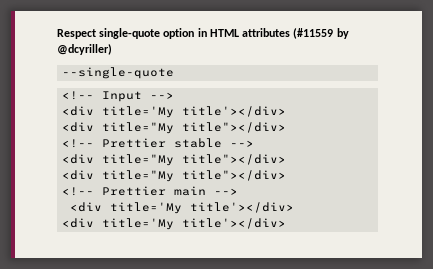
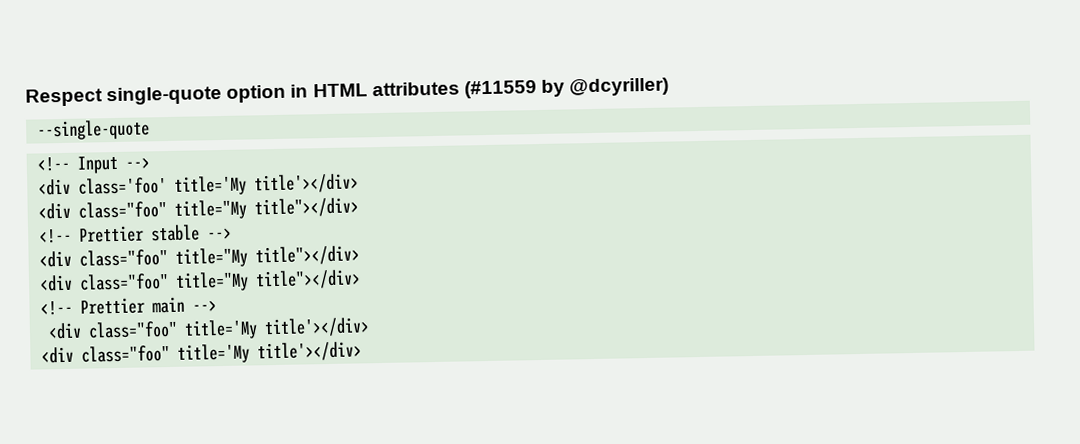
[102,106,287,118] [62,122,95,132] title='My title'></div> // <div -> [78,173,360,196] [38,201,168,220] class='foo' title='My title'></div> // <div class="foo"
(95, 159) none -> [79,249,169,267] class="foo"
(95, 175) none -> [79,273,170,291] class="foo"
[110,202,295,214] [62,218,95,228] title='My title'></div> // <div -> [88,317,371,340] [41,344,171,364] class="foo" title='My title'></div> // <div class="foo"

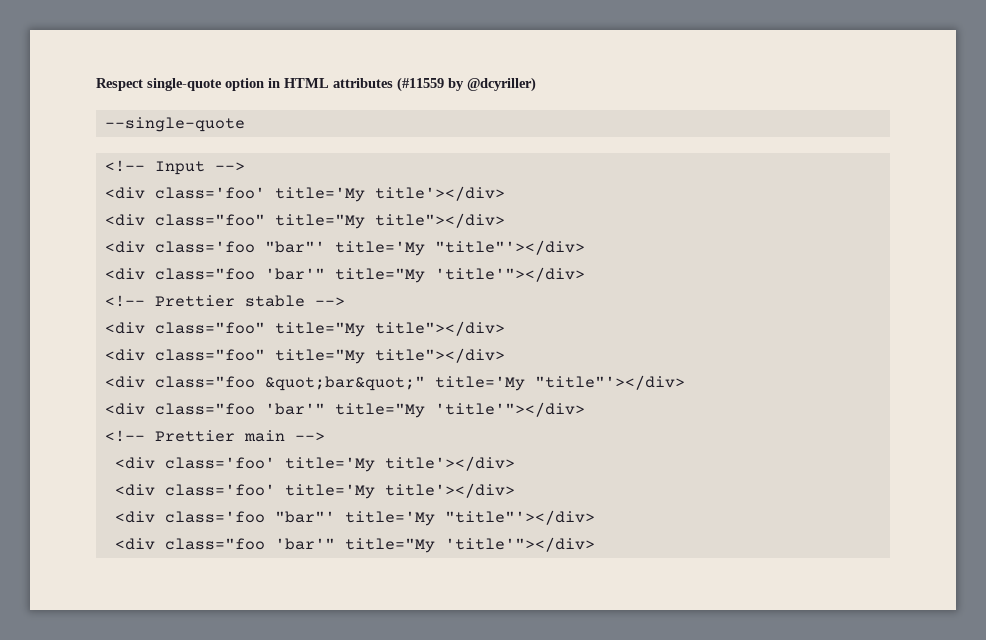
(360, 207) none -> [104,240,585,256] [104,267,585,283] // <div class='foo "bar"' title='My "title"'></div> // <div class="foo 'bar'" title="My 'title'"></div>
(362, 279) none -> [104,375,685,391] [104,402,585,418] // <div class="foo &quot;bar&quot;" title='My "title"'></div> // <div class="foo 'bar'" title="My 'title'"></div>
[88,317,371,340] [41,341,363,364] class="foo" title='My title'></div> // <div class="foo" title='My title'></div> -> [164,456,515,472] [114,483,515,499] [114,510,595,526] [114,537,595,553] class='foo' title='My title'></div> // <div class='foo' title='My title'></div> // <div class='foo "bar"' title='My "title"'></div> // <div class="foo 'bar'" title="My 'title'"></div>

